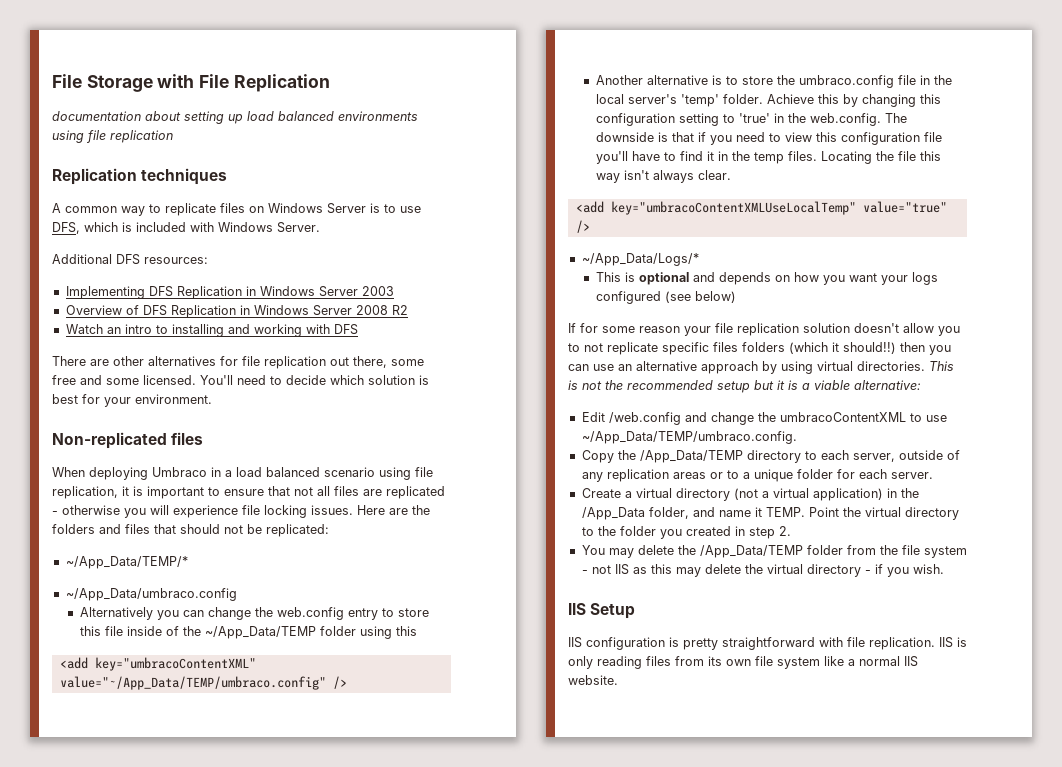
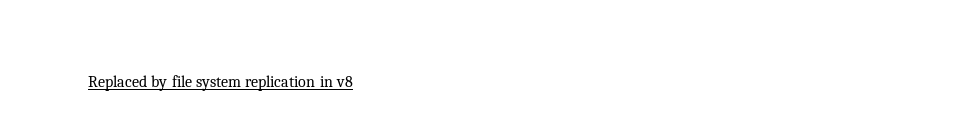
[52,74,330,92] [52,111,418,124] [52,130,173,143] [52,168,228,185] [52,203,421,216] [52,222,320,234] [52,254,208,265] [65,286,394,299] [65,305,408,318] [65,324,358,337] [52,356,424,369] [52,375,429,385] [52,394,212,407] [52,432,204,449] [52,467,433,480] [52,486,445,499] [52,505,430,518] [52,524,329,537] [65,556,188,569] [65,588,237,601] [79,607,429,620] [79,626,417,639] [59,657,256,671] [59,676,347,690] [595,75,952,88] [595,94,941,107] [595,113,907,126] [595,132,942,145] [595,151,941,164] [595,170,731,183] [575,201,947,215] [575,220,590,233] [581,253,699,266] [595,272,938,285] [595,291,736,304] [568,323,960,336] [568,342,951,355] [568,361,954,374] [568,380,921,393] [581,412,947,425] [581,431,797,444] [581,450,960,463] [581,469,933,482] [581,488,919,501] [581,507,959,520] [581,526,791,539] [581,545,967,558] [581,564,944,577] [568,603,636,619] [568,637,967,650] [568,656,918,669] [568,675,618,685] File Storage with File Replication // documentation about setting up load balanced environments using file replication // Replication techniques // A common way to replicate files on Windows Server is to use DFS, which is included with Windows Server. // Additional DFS resources: // Implementing DFS Replication in Windows Server 2003 // Overview of DFS Replication in Windows Server 2008 R2 // Watch an intro to installing and working with DFS // There are other alternatives for file replication out there, some free and some licensed. You'll need to decide which solution is best for your environment. // Non-replicated files // When deploying Umbraco in a load balanced scenario using file replication, it is important to ensure that not all files are replicated - otherwise you will experience file locking issues. Here are the folders and files that should not be replicated: // ~/App_Data/TEMP/* // ~/App_Data/umbraco.config // Alternatively you can change the web.config entry to store this file inside of the ~/App_Data/TEMP folder using this // <add key="umbracoContentXML" value="~/App_Data/TEMP/umbraco.config" /> // Another alternative is to store the umbraco.config file in the local server's 'temp' folder. Achieve this by changing this configuration setting to 'true' in the web.config. The downside is that if you need to view this configuration file you'll have to find it in the temp files. Locating the file this way isn't always clear. // <add key="umbracoContentXMLUseLocalTemp" value="true" /> // ~/App_Data/Logs/* // This is optional and depends on how you want your logs configured (see below) // If for some reason your file replication solution doesn't allow you to not replicate specific files folders (which it should!!) then you can use an alternative approach by using virtual directories. This is not the recommended setup but it is a viable alternative: // Edit /web.config and change the umbracoContentXML to use ~/App_Data/TEMP/umbraco.config. // Copy the /App_Data/TEMP directory to each server, outside of any replication areas or to a unique folder for each server. // Create a virtual directory (not a virtual application) in the /App_Data folder, and name it TEMP. Point the virtual directory to the folder you created in step 2. // You may delete the /App_Data/TEMP folder from the file system - not IIS as this may delete the virtual directory - if you wish. // IIS Setup // IIS configuration is pretty straightforward with file replication. IIS is only reading files from its own file system like a normal IIS website. -> [88,75,353,91] Replaced by file system replication in v8

